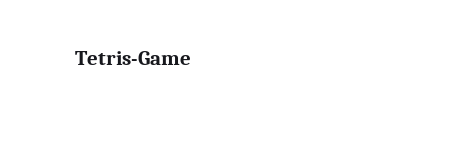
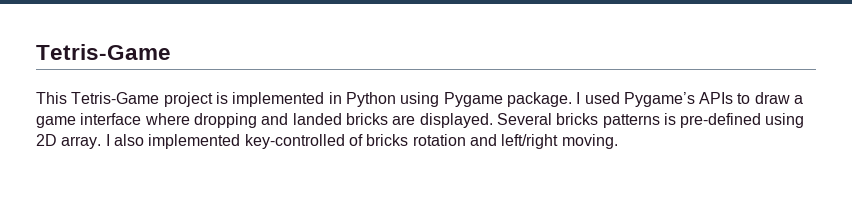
[75,51,191,65] Tetris-Game -> [36,44,171,60] [36,92,804,107] [36,113,805,128] [36,134,618,149] Tetris-Game // This Tetris-Game project is implemented in Python using Pygame package. I used Pygame’s APIs to draw a game interface where dropping and landed bricks are displayed. Several bricks patterns is pre-defined using 2D array. I also implemented key-controlled of bricks rotation and left/right moving.

